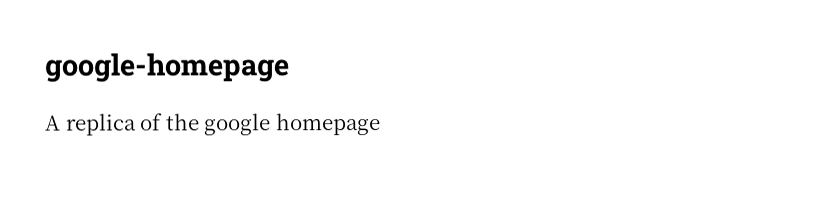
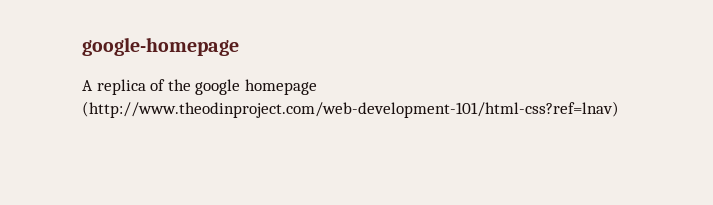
(381, 124) none -> [82,101,619,118] (http://www.theodinproject.com/web-development-101/html-css?ref=lnav)

